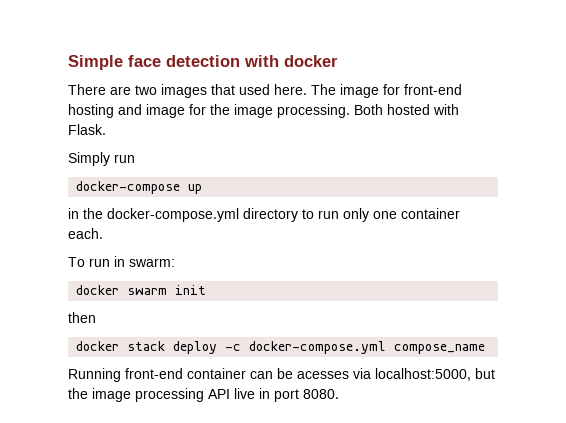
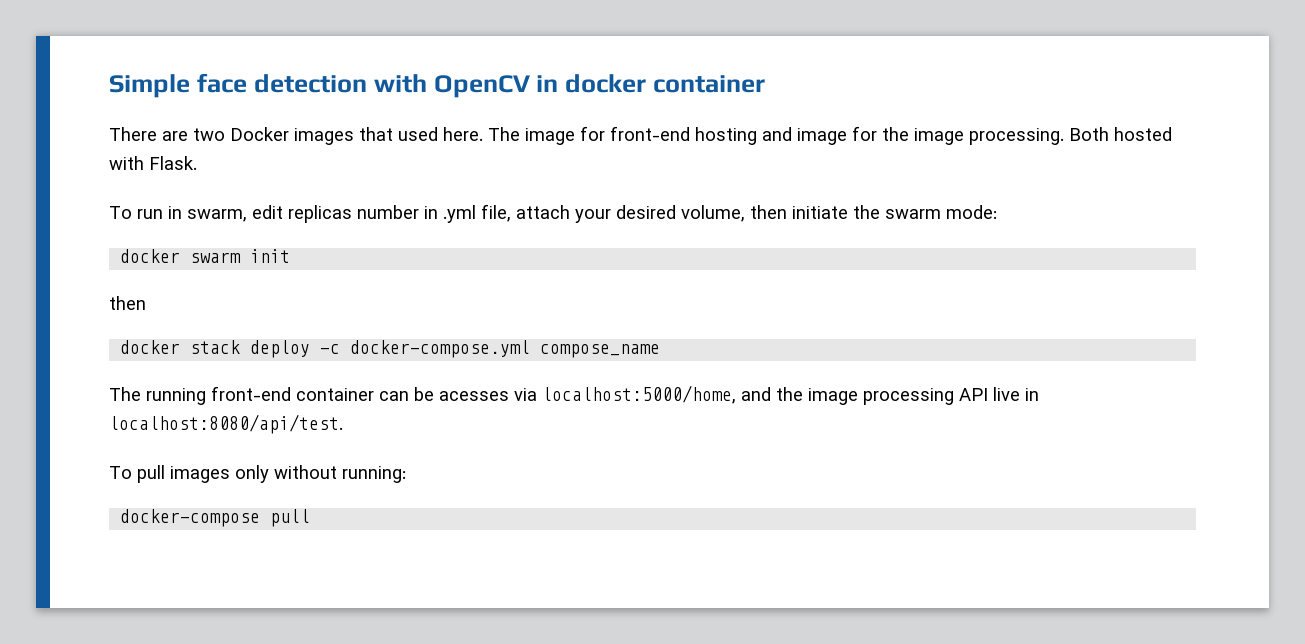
[284,55,338,67] docker -> [433,74,766,98] OpenCV in docker container
(157, 90) none -> [230,127,289,141] Docker
[68,152,135,166] [76,181,203,194] [68,208,460,222] [68,228,103,239] [68,256,175,267] Simply run // docker-compose up // in the docker-compose.yml directory to run only one container each. // To run in swarm: -> [109,204,997,223] To run in swarm, edit replicas number in .yml file, attach your desired volume, then initiate the swarm mode:
[68,368,121,382] Running -> [109,387,206,405] The running
[375,368,495,381] localhost:5000, but -> [542,385,771,404] localhost:5000/home, and
[274,389,339,402] port 8080. -> [109,414,343,434] [109,465,406,483] [120,509,311,527] localhost:8080/api/test. // To pull images only without running: // docker-compose pull

